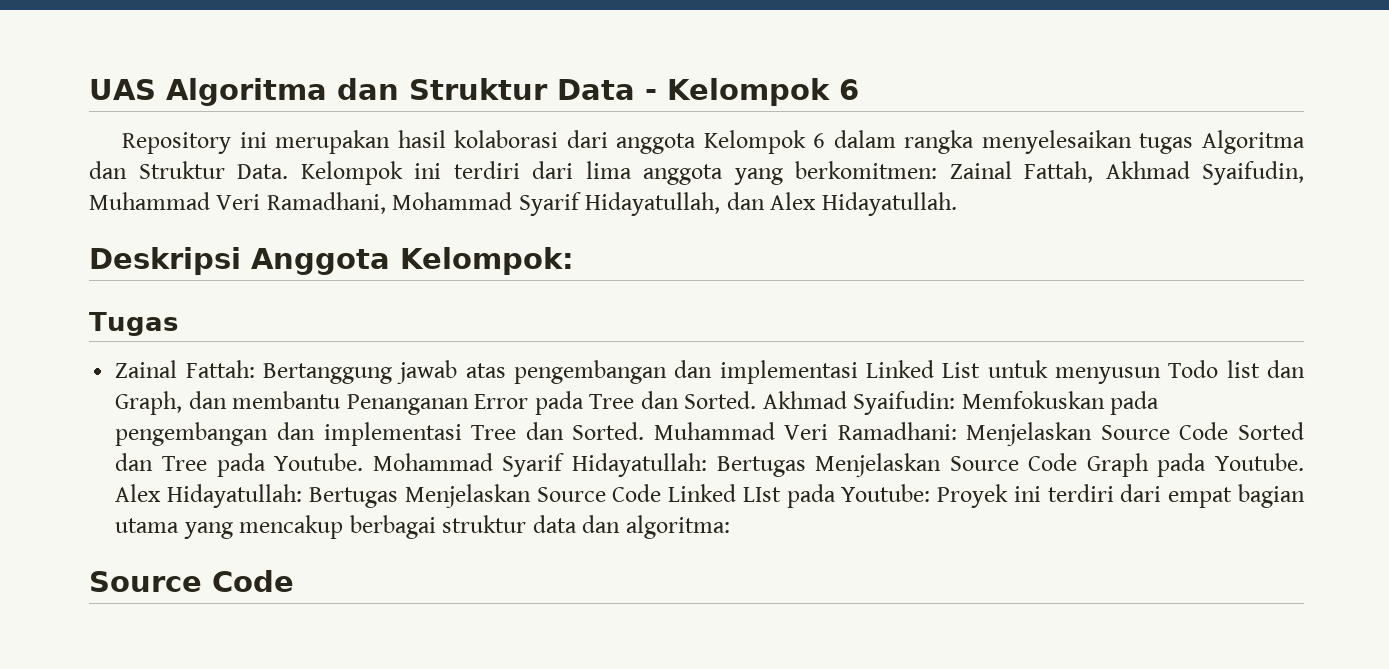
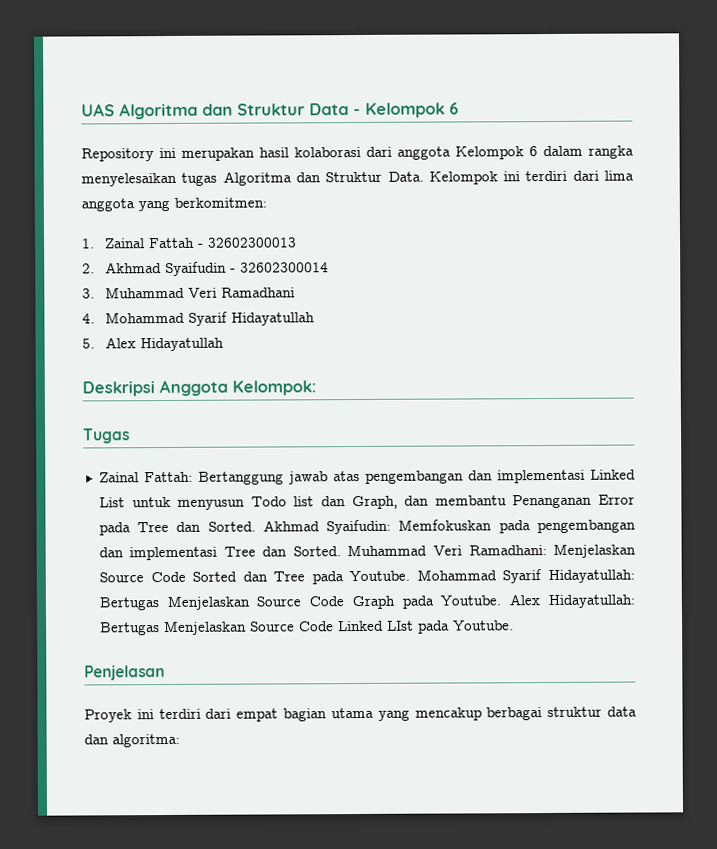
[949,161,1304,185] [89,192,957,216] Zainal Fattah, Akhmad Syaifudin, Muhammad Veri Ramadhani, Mohammad Syarif Hidayatullah, dan Alex Hidayatullah. -> [82,237,297,249] [82,261,329,277] [82,286,295,299] [82,311,315,326] [82,337,224,352] // 1. Zainal Fattah - 32602300013 // 2. Akhmad Syaifudin - 32602300014 // 3. Muhammad Veri Ramadhani // 4. Mohammad Syarif Hidayatullah // 5. Alex Hidayatullah
[841,484,931,502] Youtube: -> [452,620,514,631] [84,665,165,681] Youtube. // Penjelasan //
[89,570,294,592] // Source Code -> (180, 740) none

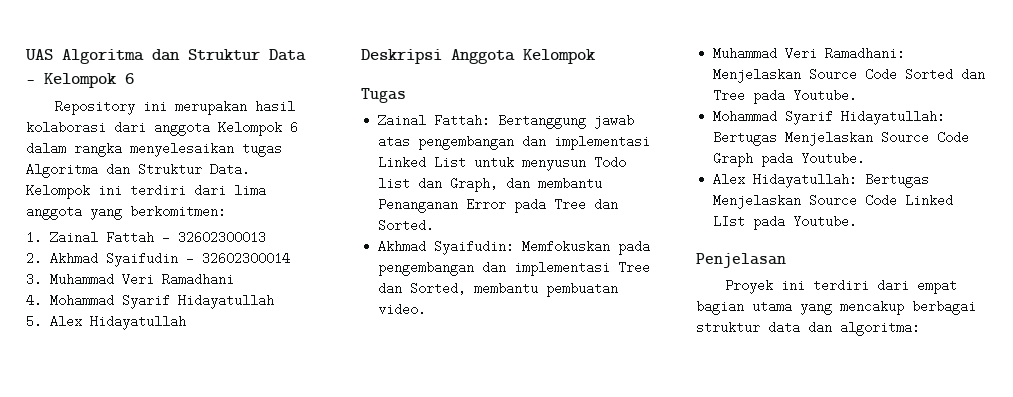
[232,380,317,396] Kelompok: -> [523,49,596,64] Kelompok
(256, 526) none -> (435, 225) //
[292,546,341,557] Sorted. -> [410,282,619,297] [378,303,427,316] Sorted, membantu pembuatan video. //
(411, 576) none -> (858, 95) //
(502, 600) none -> (866, 158) //

